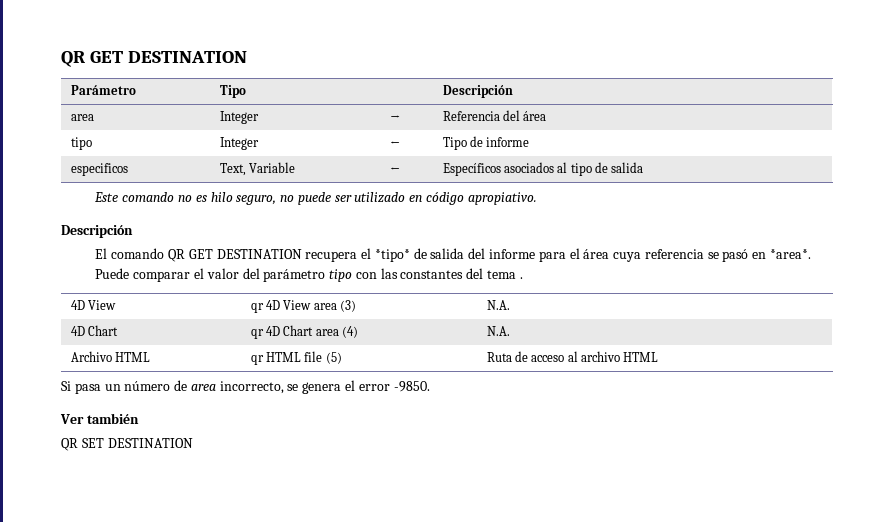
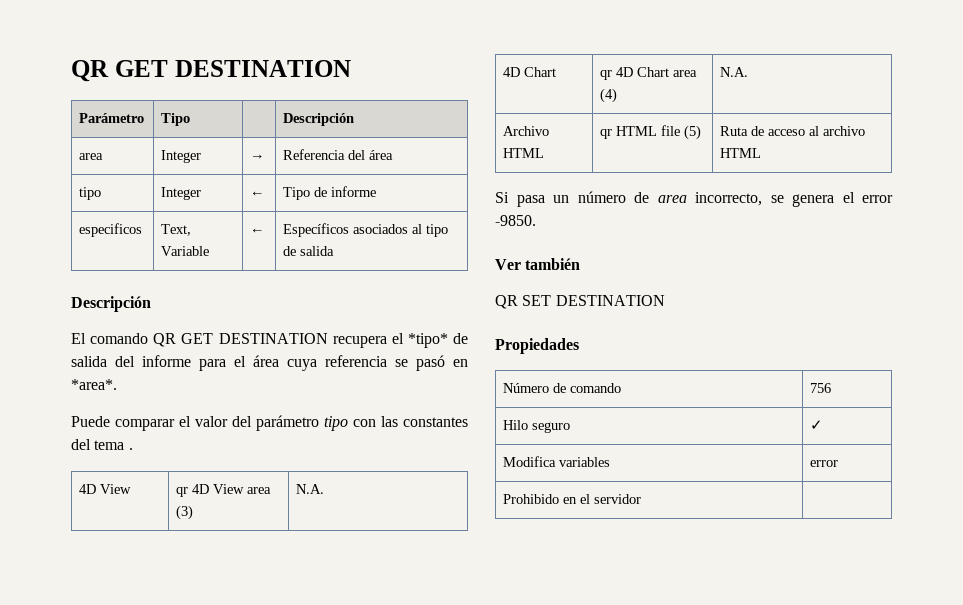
[94,192,537,205] // Este comando no es hilo seguro, no puede ser utilizado en código apropiativo. -> (335, 251) none
(193, 443) none -> [495,338,579,354] [503,383,622,393] [810,383,832,393] [503,420,571,433] [810,420,824,430] [503,456,611,467] [810,460,839,467] [503,494,642,504] // Propiedades // Número de comando | 756 // Hilo seguro | ✓ // Modifica variables | error // Prohibido en el servidor |

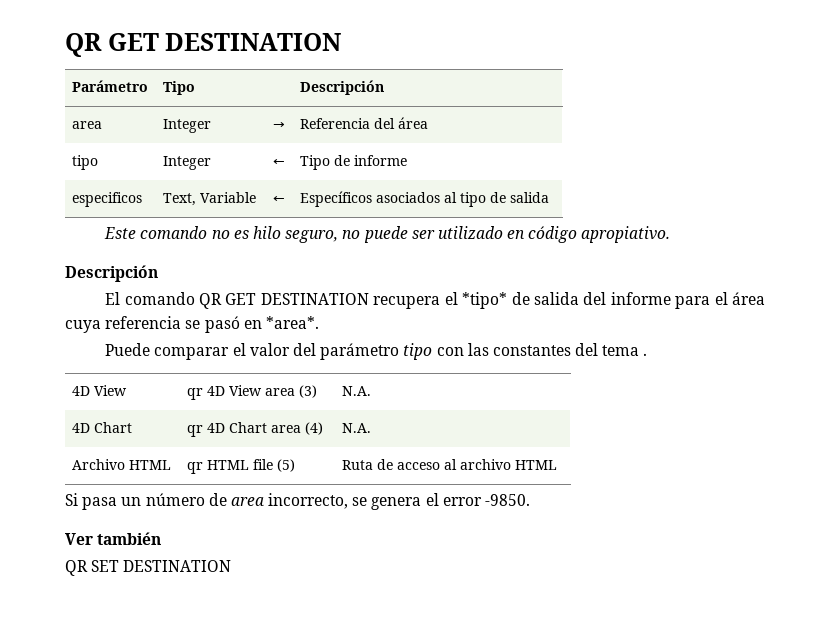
(335, 251) none -> [104,226,671,243] // Este comando no es hilo seguro, no puede ser utilizado en código apropiativo.
[495,338,579,354] [503,383,622,393] [810,383,832,393] [503,420,571,433] [810,420,824,430] [503,456,611,467] [810,460,839,467] [503,494,642,504] // Propiedades // Número de comando | 756 // Hilo seguro | ✓ // Modifica variables | error // Prohibido en el servidor | -> (232, 566) none

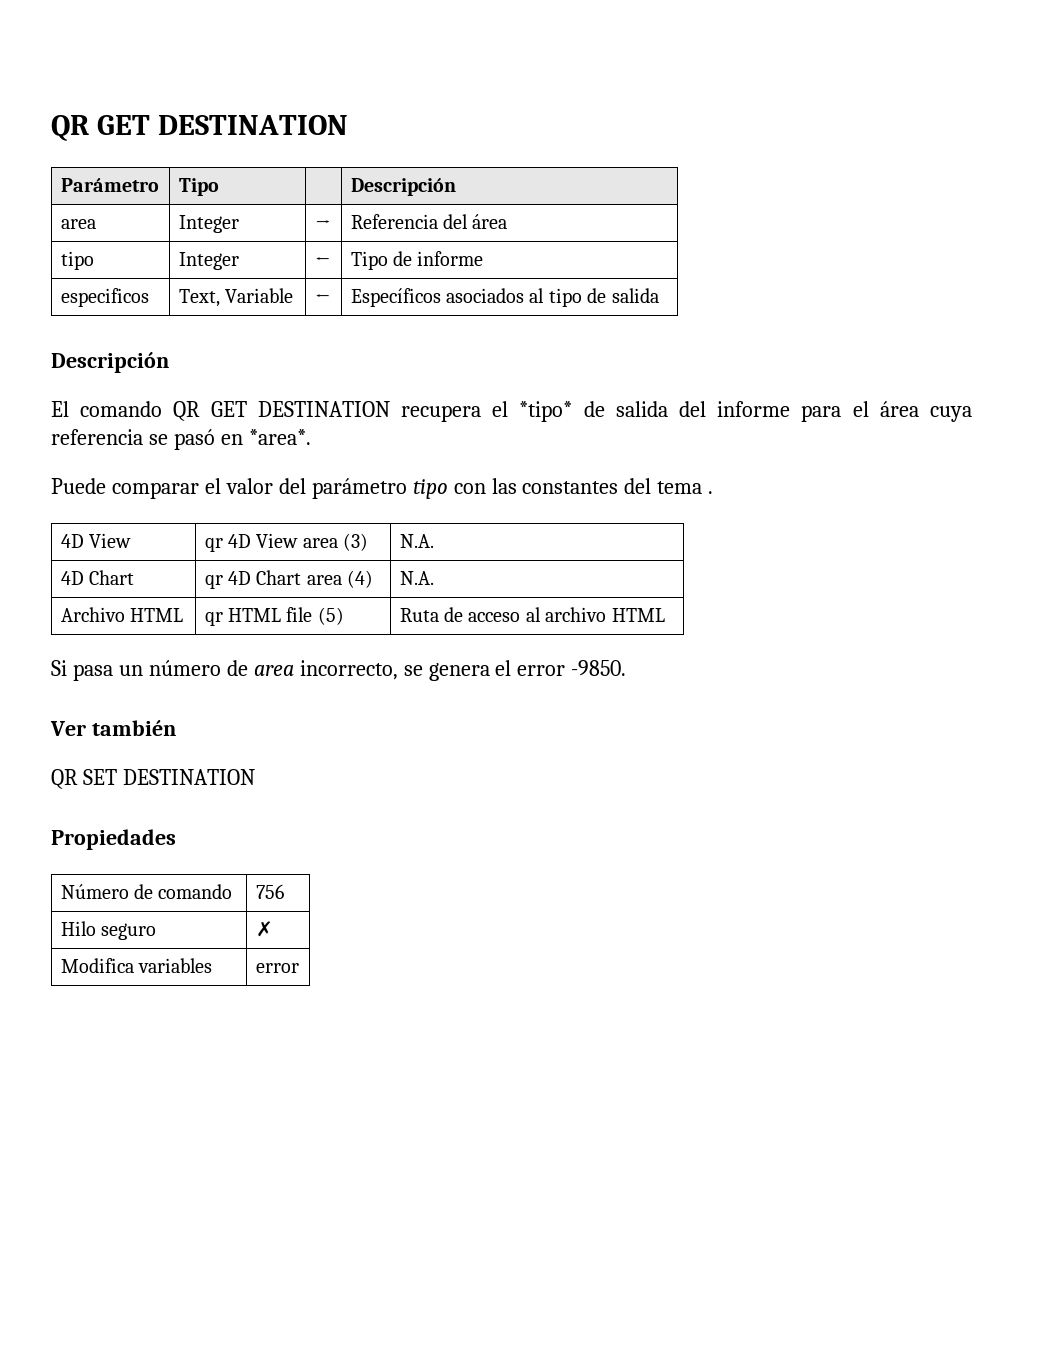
[104,226,671,243] // Este comando no es hilo seguro, no puede ser utilizado en código apropiativo. -> (659, 295) none
(232, 566) none -> [51,829,176,850] [60,884,233,899] [255,884,284,899] [60,921,156,940] [255,921,273,937] [60,958,212,973] [255,963,299,973] // Propiedades // Número de comando | 756 // Hilo seguro | ✗ // Modifica variables | error

